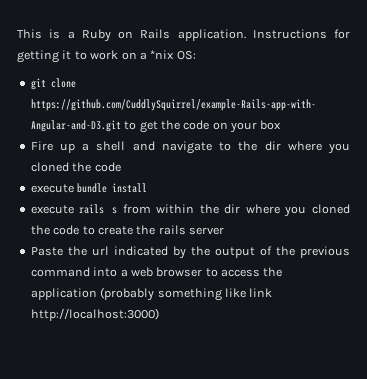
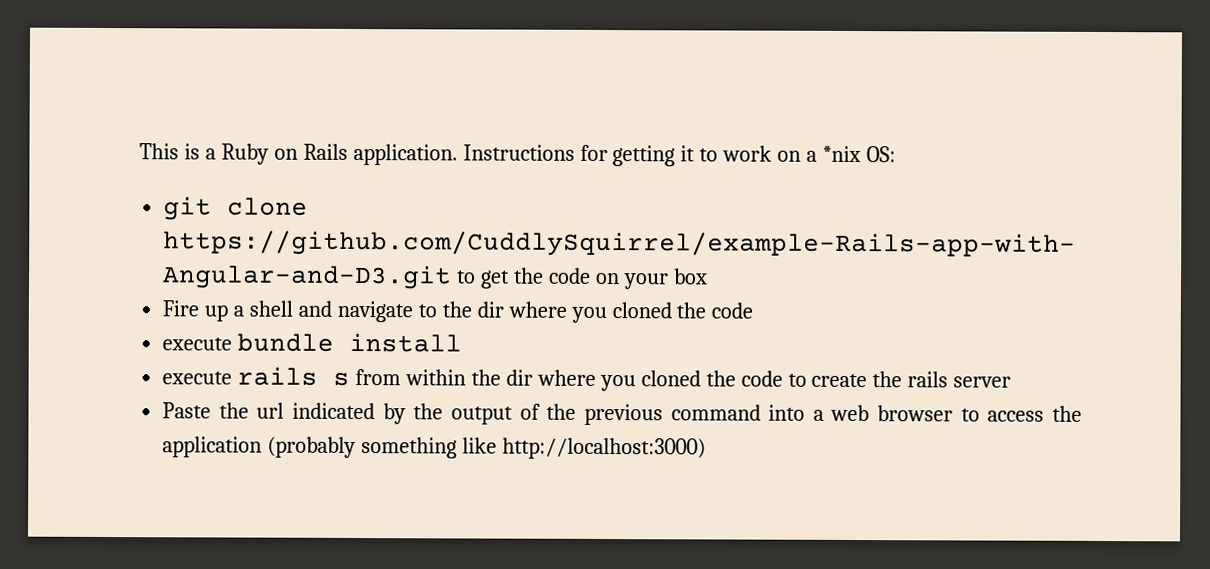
[249,288,273,297] link -> (498, 445) none

